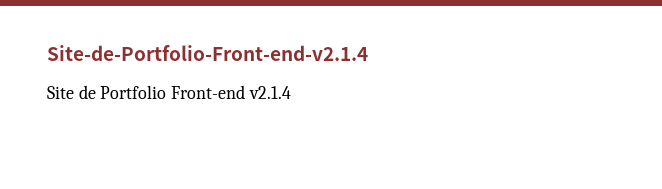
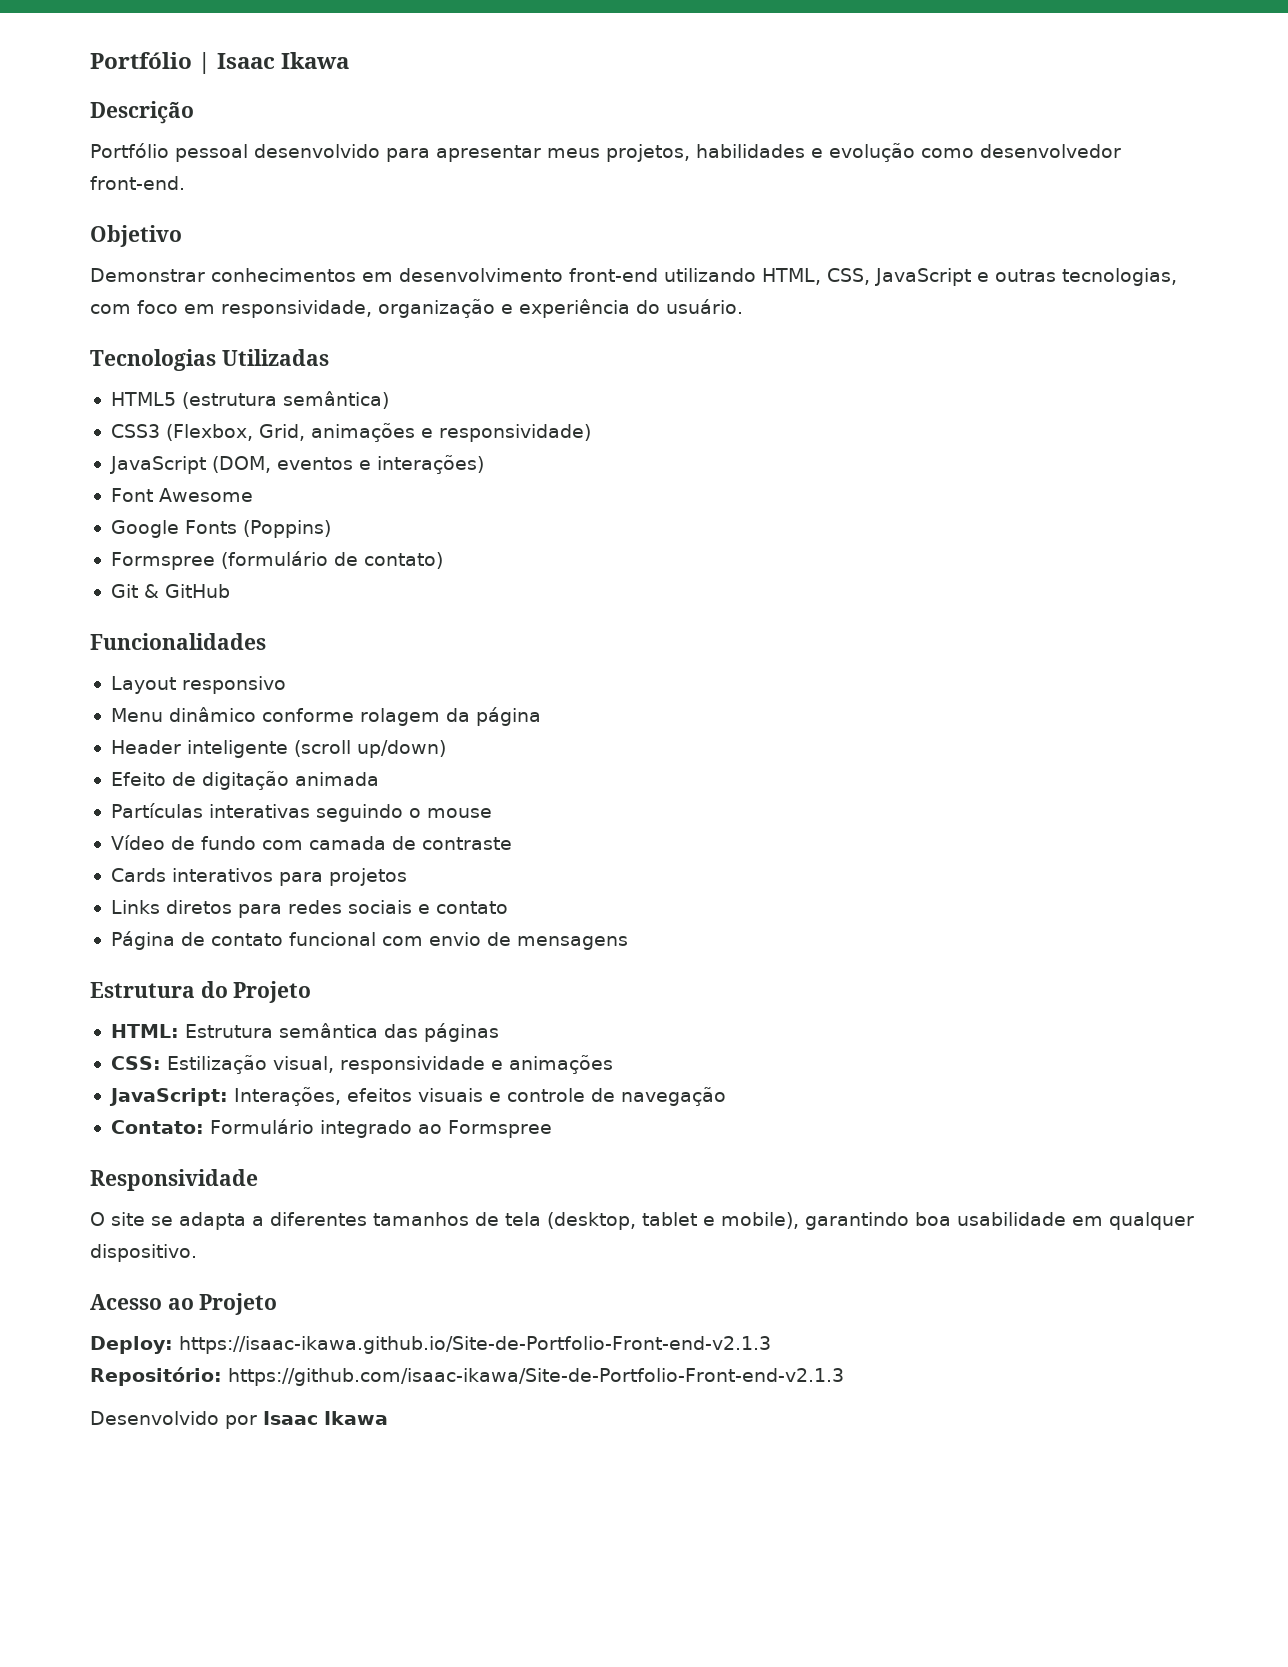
[47,45,368,61] [47,85,291,99] Site-de-Portfolio-Front-end-v2.1.4 // Site de Portfolio Front-end v2.1.4 -> [90,52,350,74] [90,101,194,124] [90,143,1121,162] [90,176,185,190] [90,225,182,247] [90,268,1177,286] [90,299,743,318] [90,349,329,371] [110,391,389,409] [110,423,591,442] [109,455,484,474] [110,488,253,502] [110,520,331,538] [110,551,443,570] [110,584,230,598] [90,633,266,650] [110,676,286,694] [110,707,541,726] [110,740,446,758] [110,771,379,790] [110,803,492,822] [110,835,512,850] [110,868,407,886] [110,900,508,918] [110,931,628,950] [90,981,312,1003] [110,1023,499,1042] [110,1055,613,1074] [108,1087,726,1106] [110,1119,552,1138] [90,1169,258,1191] [90,1212,1194,1230] [90,1244,197,1262] [90,1293,278,1315] [90,1336,771,1354] [90,1367,844,1386] [90,1411,388,1429] Portfólio | Isaac Ikawa // Descrição // Portfólio pessoal desenvolvido para apresentar meus projetos, habilidades e evolução como desenvolvedor front-end. // Objetivo // Demonstrar conhecimentos em desenvolvimento front-end utilizando HTML, CSS, JavaScript e outras tecnologias, com foco em responsividade, organização e experiência do usuário. // Tecnologias Utilizadas // HTML5 (estrutura semântica) // CSS3 (Flexbox, Grid, animações e responsividade) // JavaScript (DOM, eventos e interações) // Font Awesome // Google Fonts (Poppins) // Formspree (formulário de contato) // Git & GitHub // Funcionalidades // Layout responsivo // Menu dinâmico conforme rolagem da página // Header inteligente (scroll up/down) // Efeito de digitação animada // Partículas interativas seguindo o mouse // Vídeo de fundo com camada de contraste // Cards interativos para projetos // Links diretos para redes sociais e contato // Página de contato funcional com envio de mensagens // Estrutura do Projeto // HTML: Estrutura semântica das páginas // CSS: Estilização visual, responsividade e animações // JavaScript: Interações, efeitos visuais e controle de navegação // Contato: Formulário integrado ao Formspree // Responsividade // O site se adapta a diferentes tamanhos de tela (desktop, tablet e mobile), garantindo boa usabilidade em qualquer dispositivo. // Acesso ao Projeto // Deploy: https://isaac-ikawa.github.io/Site-de-Portfolio-Front-end-v2.1.3 // Repositório: https://github.com/isaac-ikawa/Site-de-Portfolio-Front-end-v2.1.3 // Desenvolvido por Isaac Ikawa

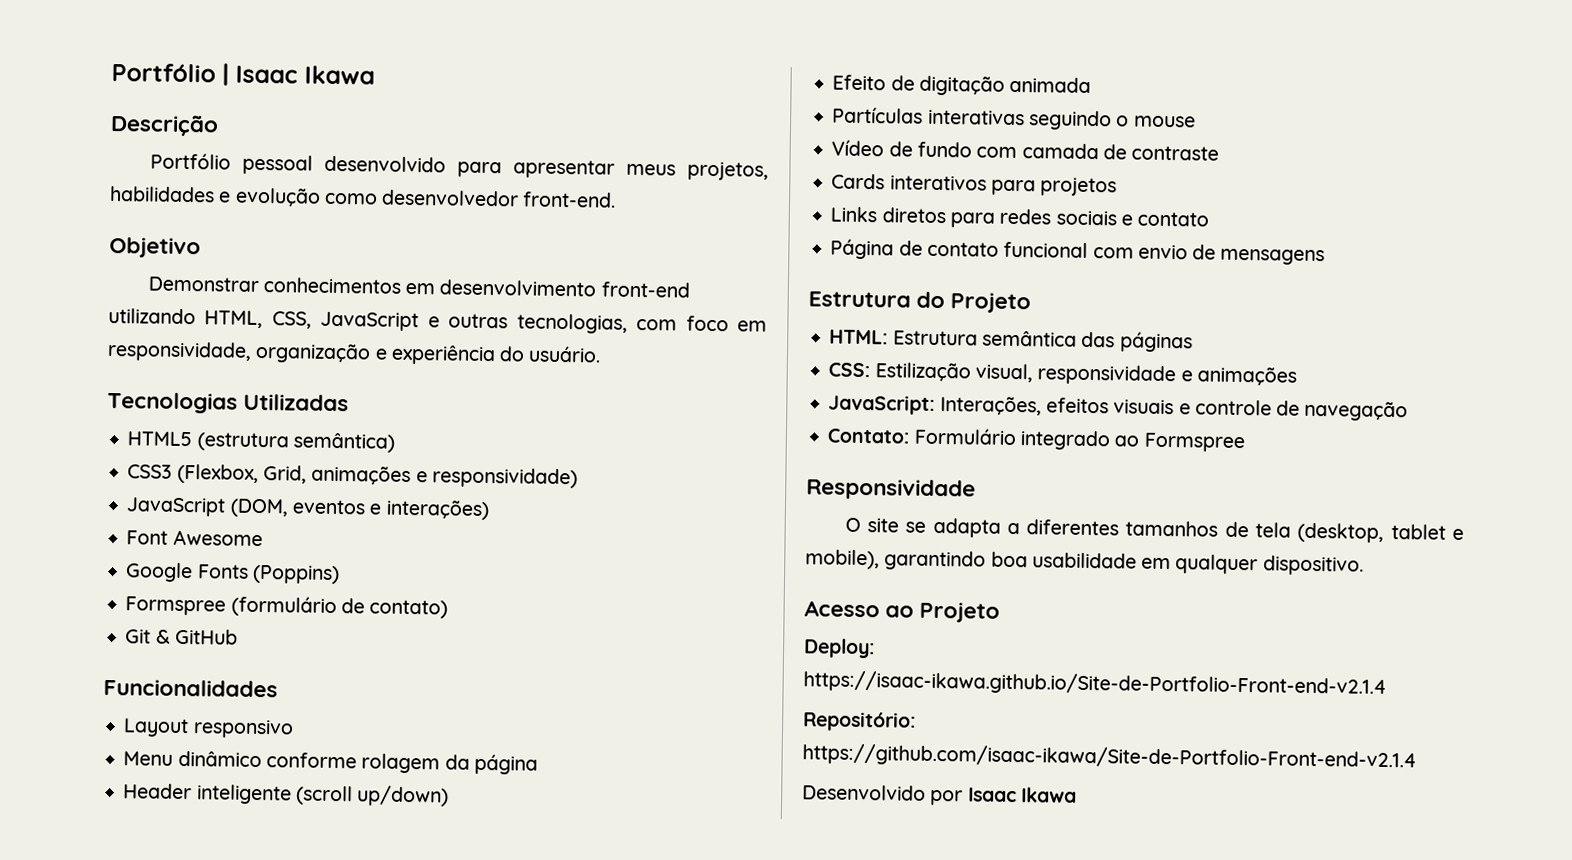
[179,1336,771,1354] https://isaac-ikawa.github.io/Site-de-Portfolio-Front-end-v2.1.3 -> [803,670,1387,698] https://isaac-ikawa.github.io/Site-de-Portfolio-Front-end-v2.1.4
[228,1368,844,1386] https://github.com/isaac-ikawa/Site-de-Portfolio-Front-end-v2.1.3 -> [802,743,1417,772] https://github.com/isaac-ikawa/Site-de-Portfolio-Front-end-v2.1.4

